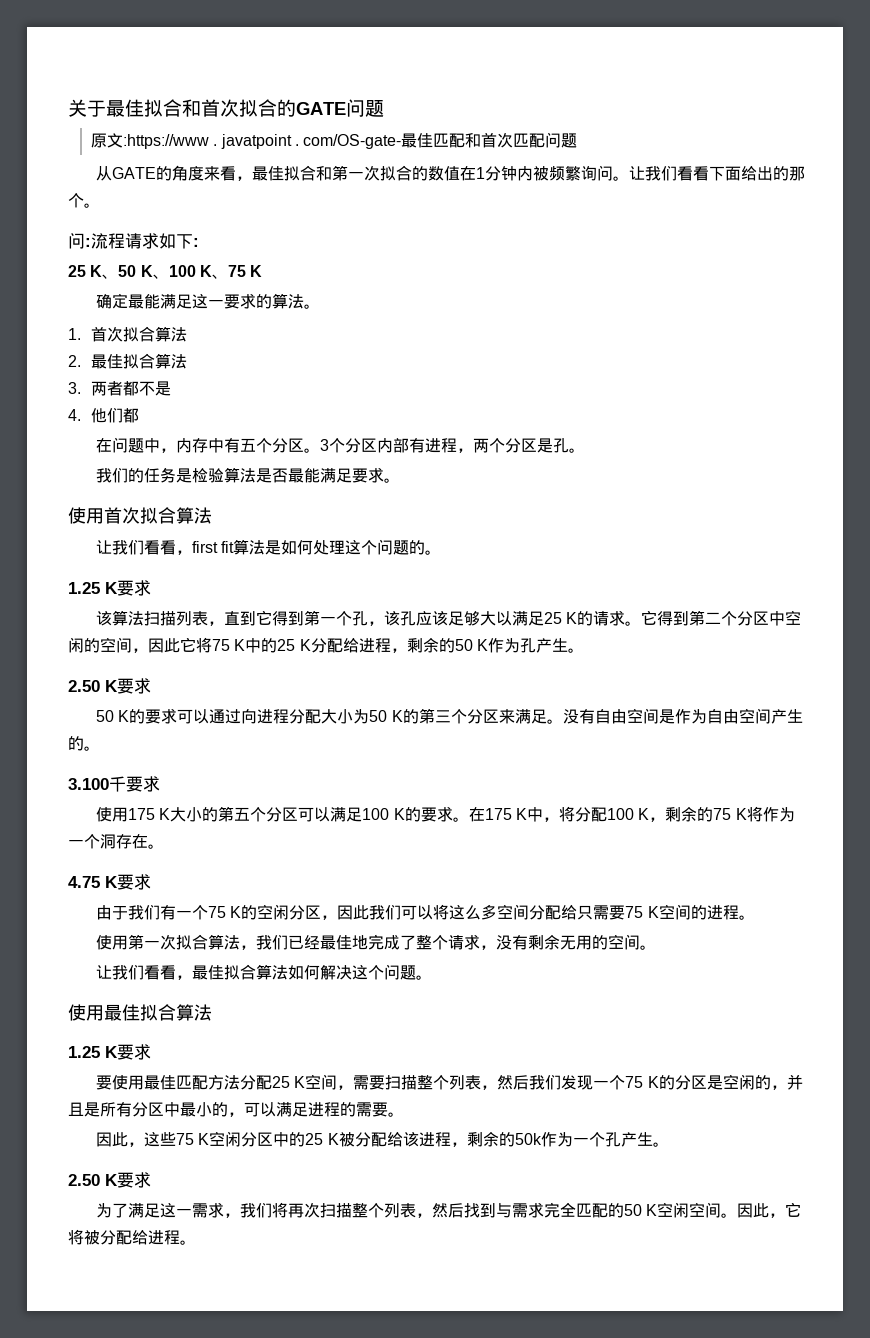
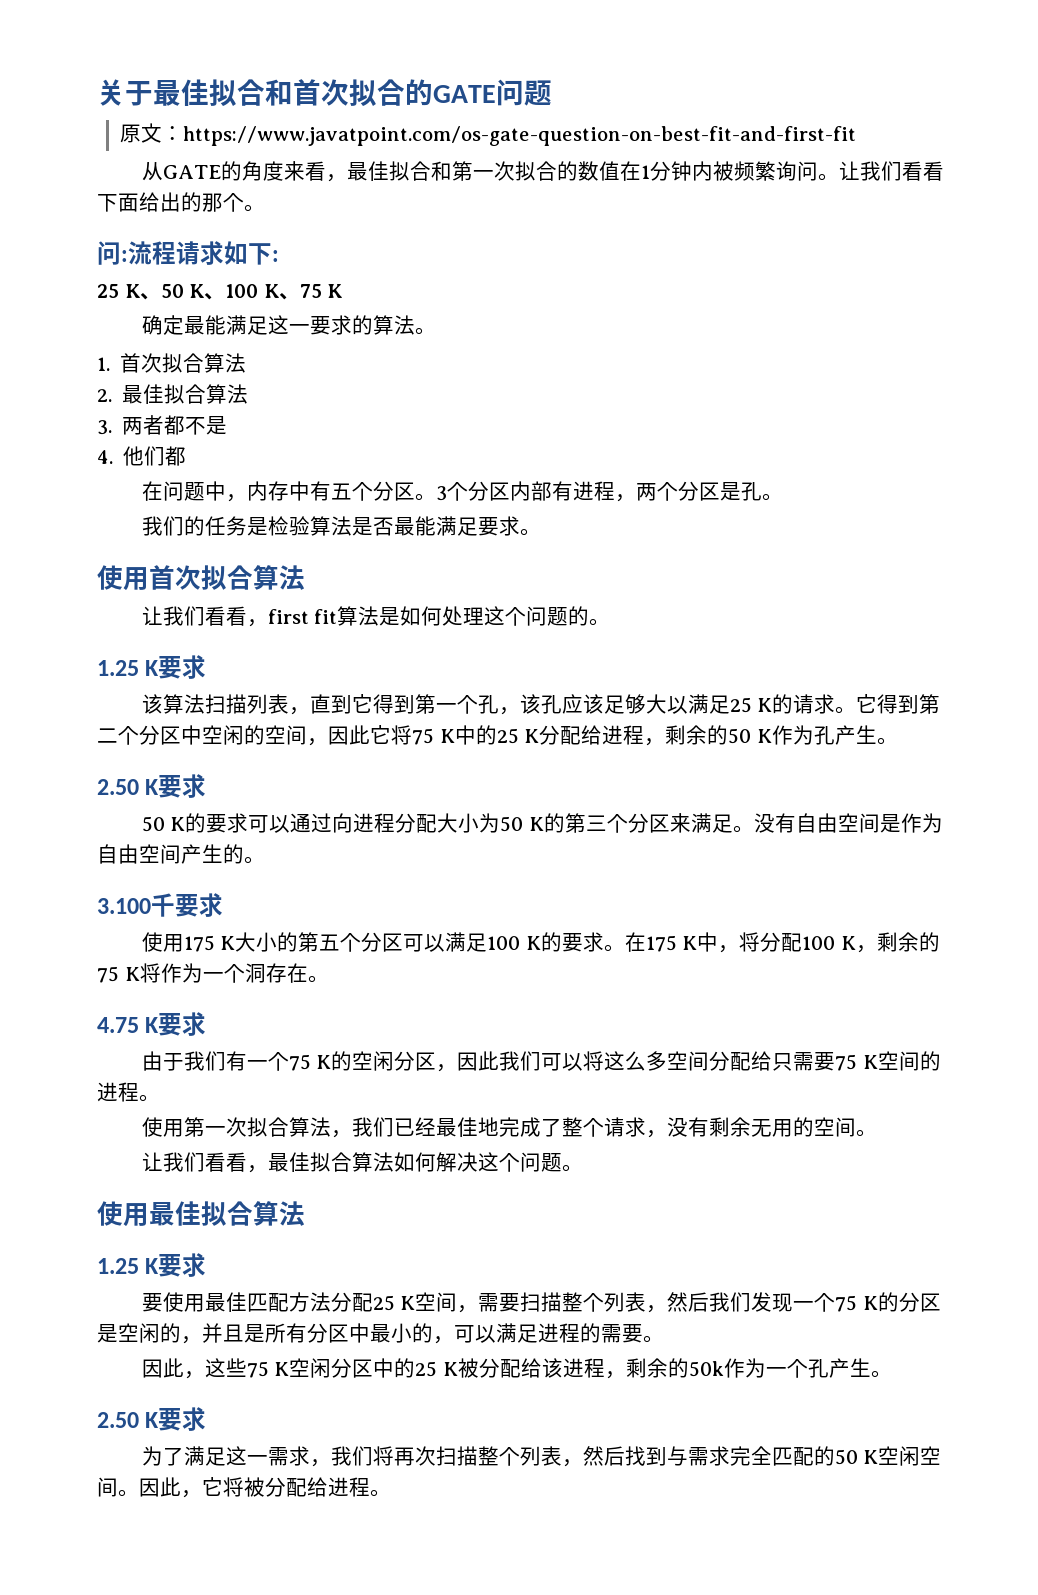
[123,132,578,149] :https://www . javatpoint . com/OS-gate-最佳匹配和首次匹配问题 -> [162,126,857,146] ：https://www.javatpoint.com/os-gate-question-on-best-fit-and-first-fit

